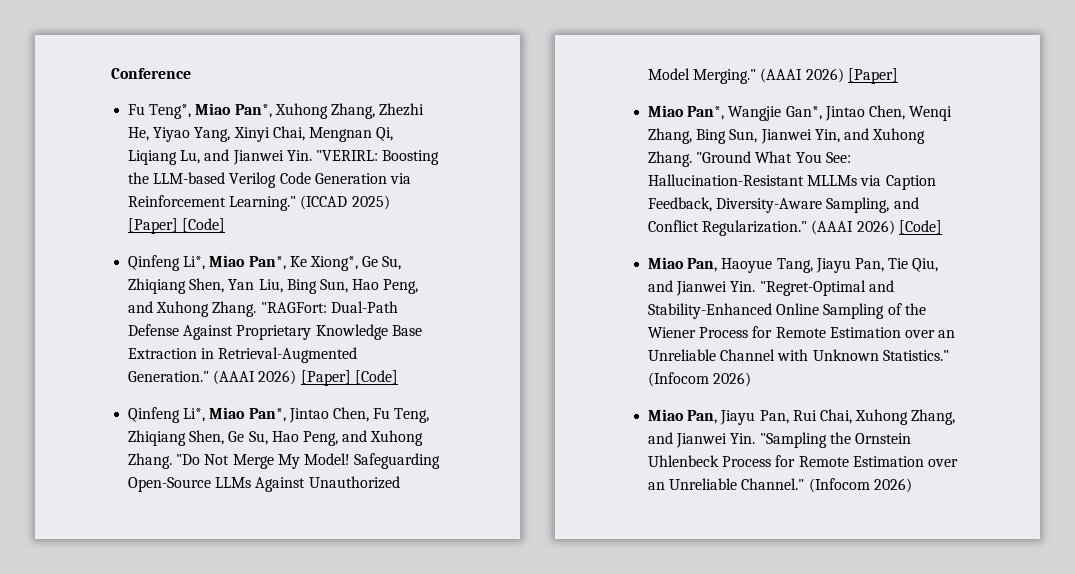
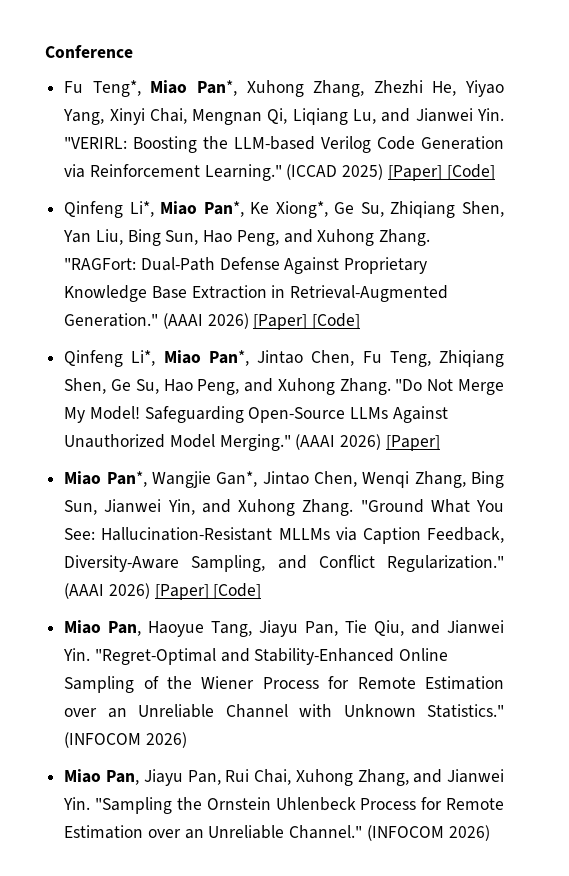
(895, 227) none -> [154,584,209,600] [Paper]
[648,372,710,387] (Infocom -> [64,732,142,748] (INFOCOM
[808,478,870,493] (Infocom -> [366,825,444,841] (INFOCOM

